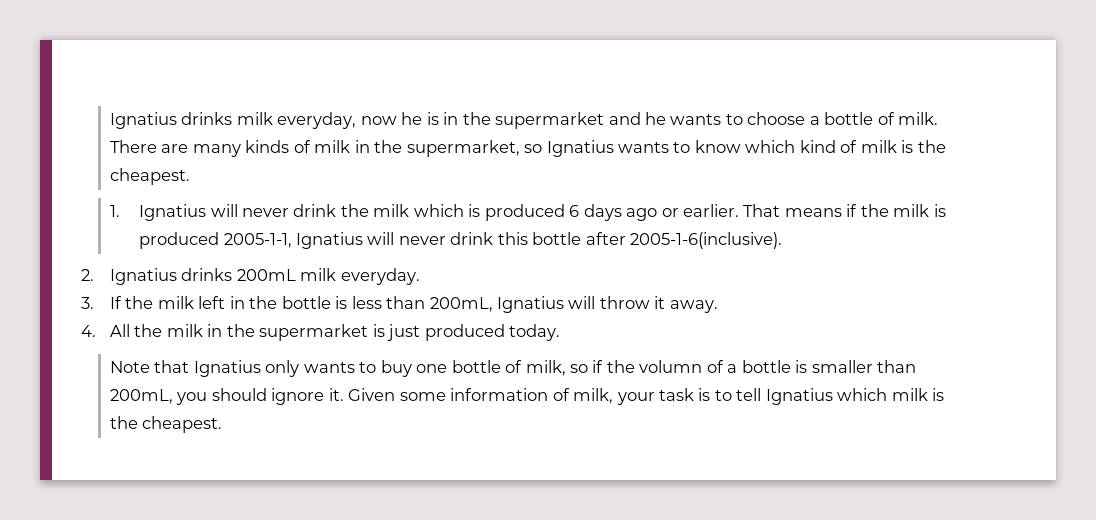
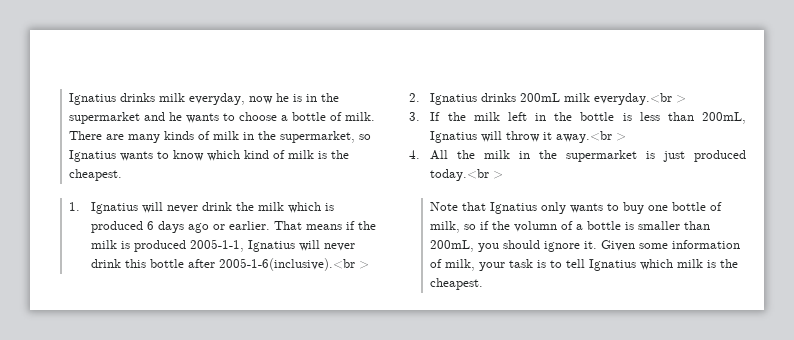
[630,232,783,249] 2005-1-6(inclusive). -> [218,258,369,271] 2005-1-6(inclusive).<br >
[340,268,420,285] everyday. -> [594,93,687,105] everyday.<br >
[669,300,718,313] away. -> [556,131,627,143] away.<br >
[509,324,561,341] today. -> [430,169,504,181] today.<br >

